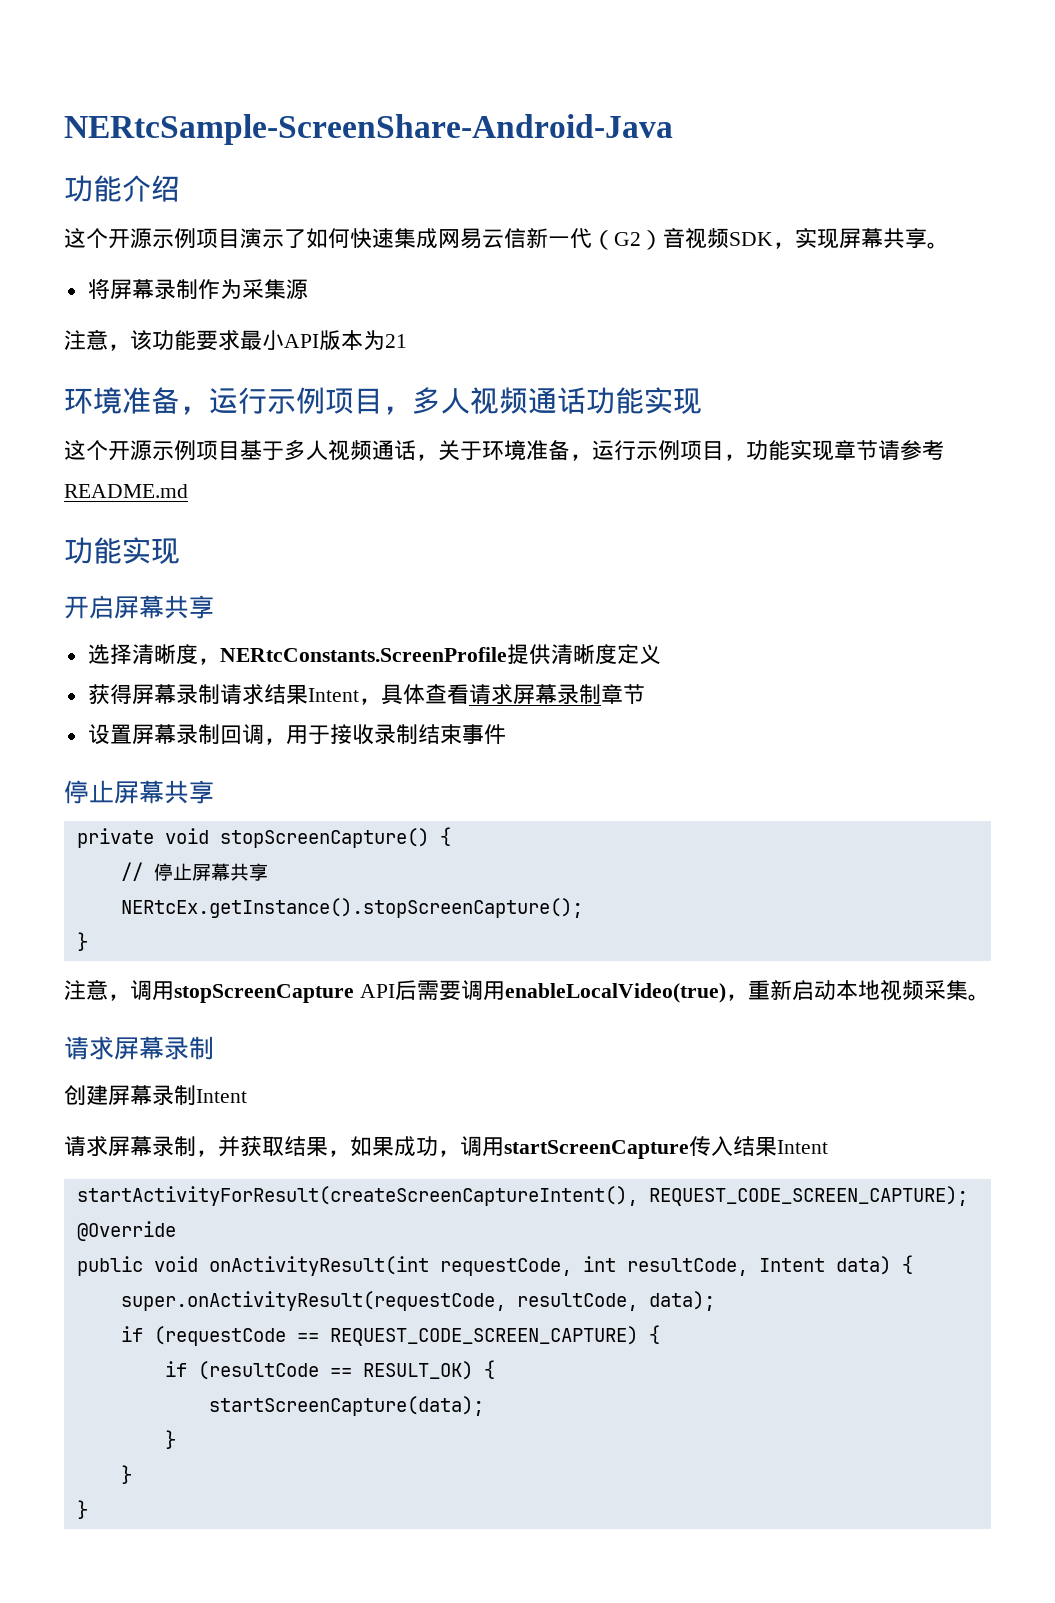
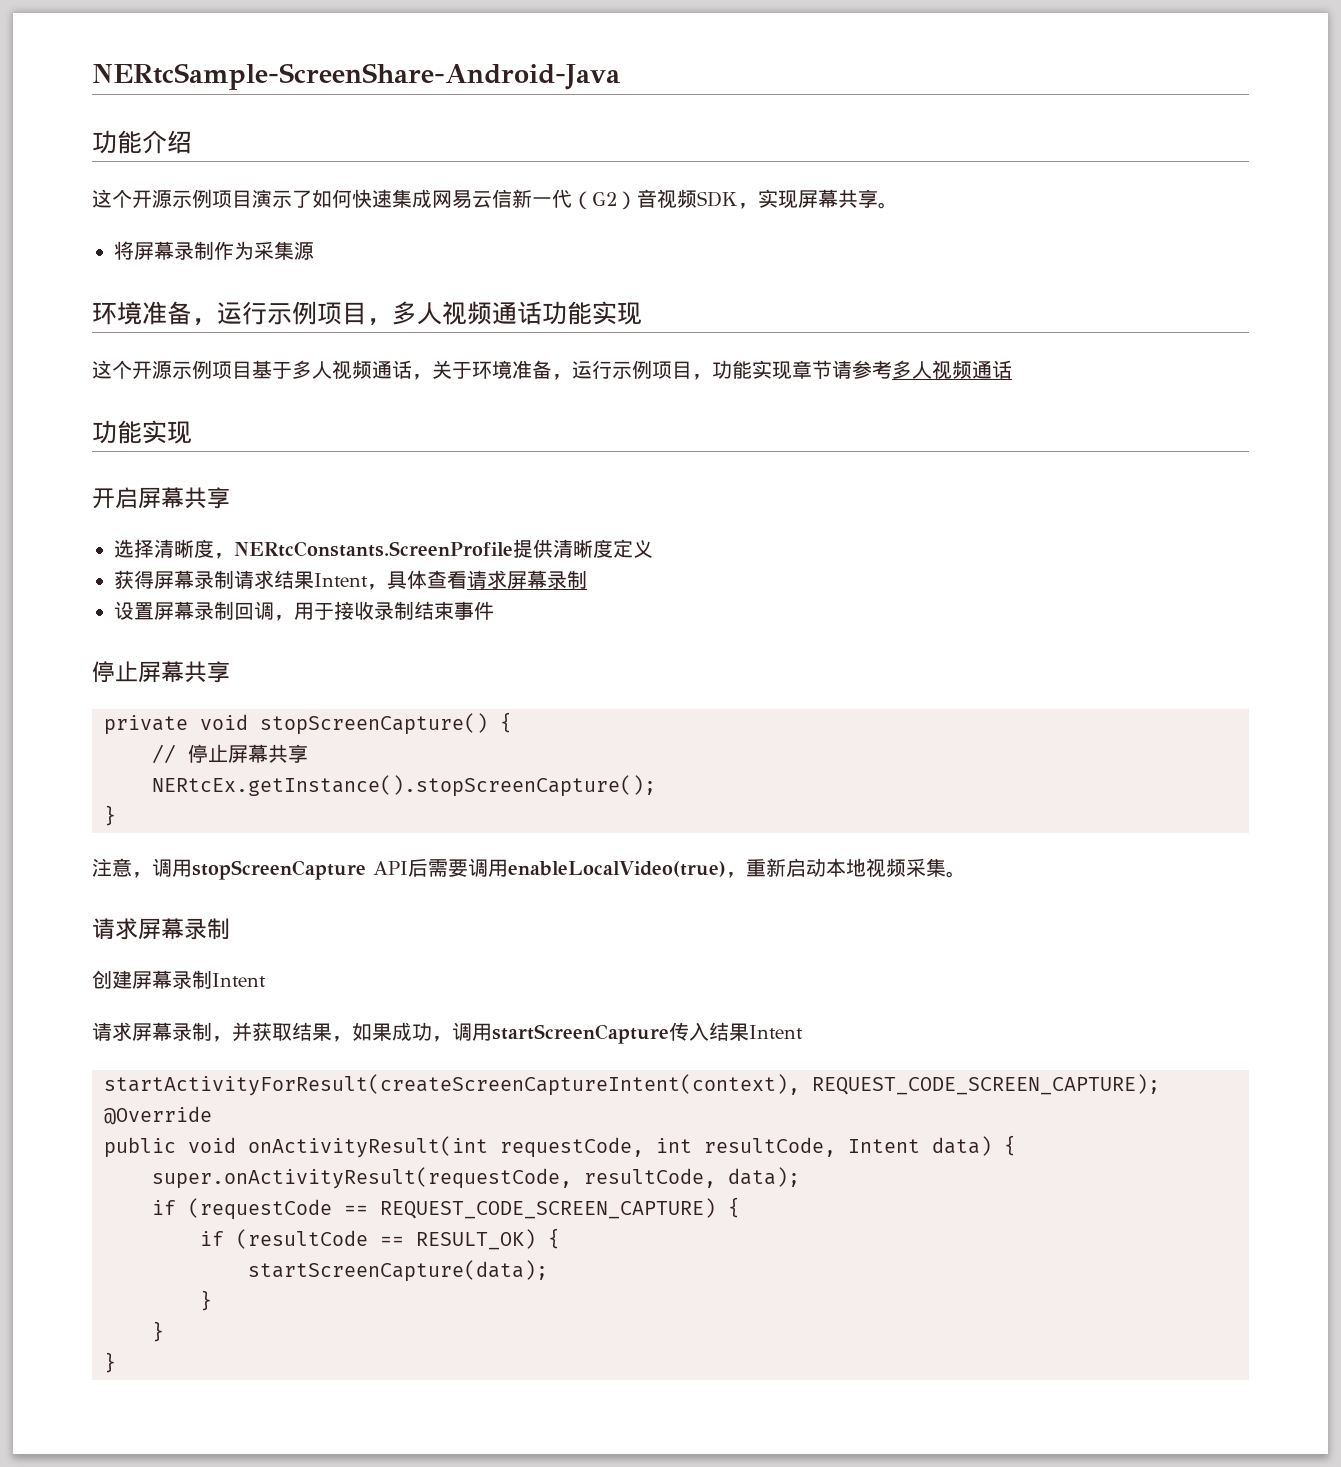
[64,329,407,351] // 注意，该功能要求最小API版本为21 -> (314, 251) none
[64,484,188,498] README.md -> [892,360,1012,380] 多人视频通话
[600,684,645,705] 章节 -> (587, 579) none
[76,1186,638,1206] startActivityForResult(createScreenCaptureIntent(), -> [104,1074,800,1096] startActivityForResult(createScreenCaptureIntent(context),

